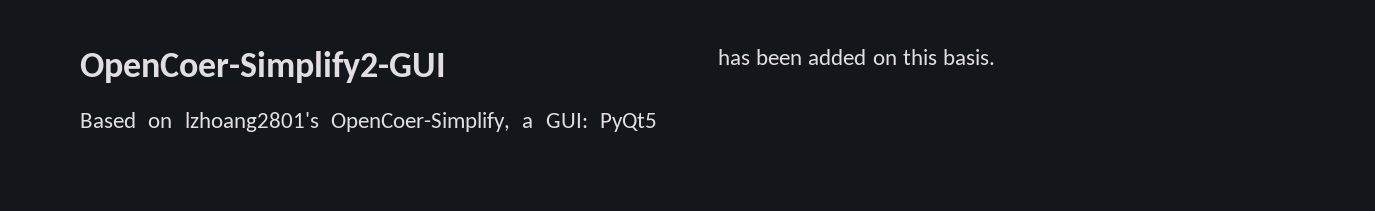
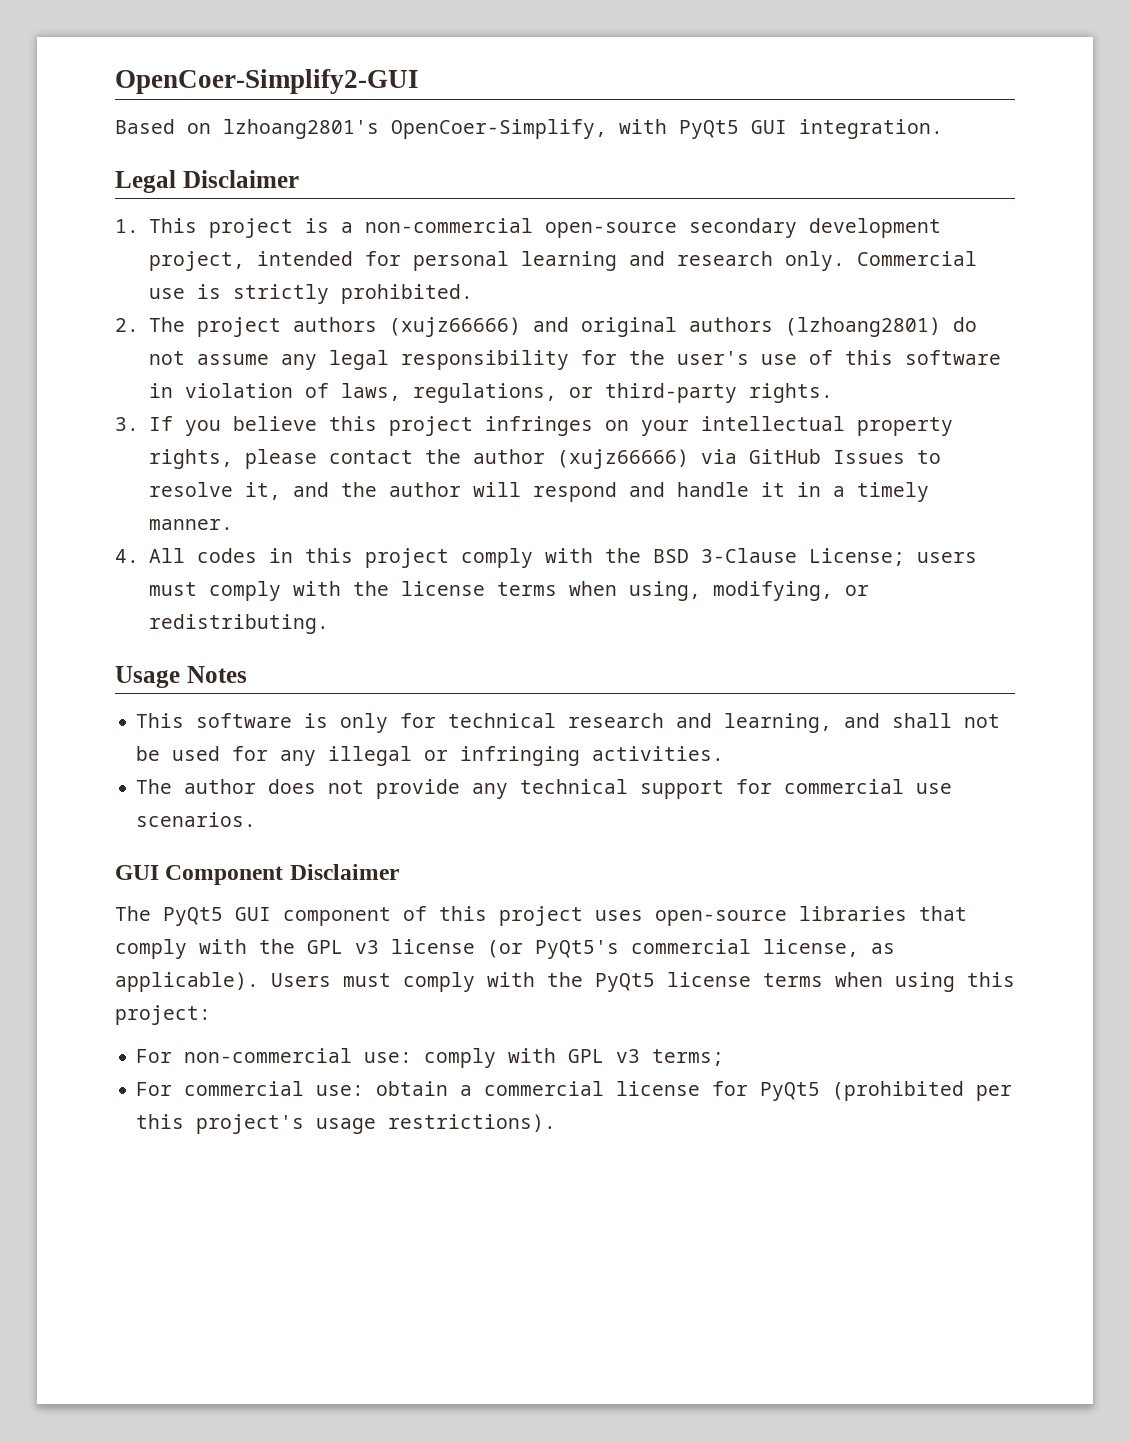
[522,113,657,132] [718,49,996,65] a GUI: PyQt5 has been added on this basis. -> [619,119,943,139] [115,170,299,193] [115,218,941,238] [148,251,977,271] [148,284,473,304] [115,317,977,337] [148,350,1001,370] [148,383,833,403] [115,416,953,436] [148,449,941,469] [148,482,929,502] [148,519,233,530] [115,548,977,568] [148,581,869,601] [148,614,329,634] [115,666,247,688] [136,713,1001,733] [136,746,725,766] [136,779,953,799] [136,812,257,827] [115,864,399,885] [115,906,967,926] [115,939,895,959] [115,972,1015,992] [115,1005,211,1025] [136,1048,725,1068] [136,1081,1013,1101] [136,1114,557,1134] with PyQt5 GUI integration. // Legal Disclaimer // 1. This project is a non-commercial open-source secondary development project, intended for personal learning and research only. Commercial use is strictly prohibited. // 2. The project authors (xujz66666) and original authors (lzhoang2801) do not assume any legal responsibility for the user's use of this software in violation of laws, regulations, or third-party rights. // 3. If you believe this project infringes on your intellectual property rights, please contact the author (xujz66666) via GitHub Issues to resolve it, and the author will respond and handle it in a timely manner. // 4. All codes in this project comply with the BSD 3-Clause License; users must comply with the license terms when using, modifying, or redistributing. // Usage Notes // This software is only for technical research and learning, and shall not be used for any illegal or infringing activities. // The author does not provide any technical support for commercial use scenarios. // GUI Component Disclaimer // The PyQt5 GUI component of this project uses open-source libraries that comply with the GPL v3 license (or PyQt5's commercial license, as applicable). Users must comply with the PyQt5 license terms when using this project: // For non-commercial use: comply with GPL v3 terms; // For commercial use: obtain a commercial license for PyQt5 (prohibited per this project's usage restrictions).

